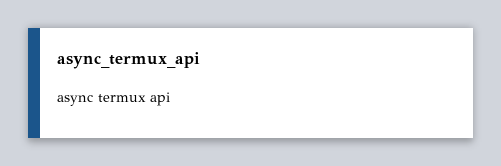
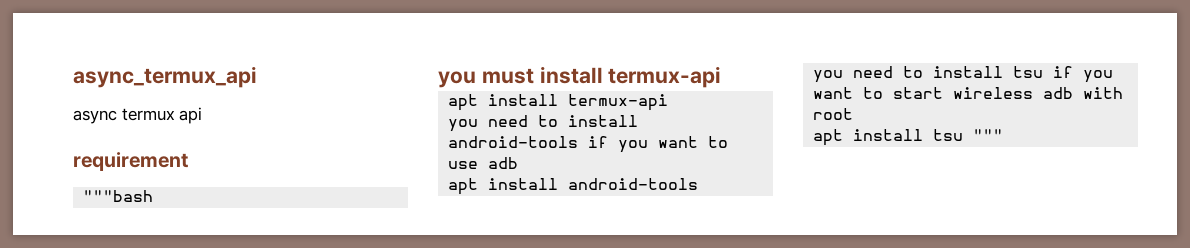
(170, 99) none -> [73,152,188,171] [83,190,154,202] [438,66,722,88] [448,94,669,111] [448,115,639,132] [448,136,729,153] [448,157,519,169] [448,178,699,195] [813,66,1114,83] [813,87,1124,99] [813,108,854,120] [813,129,1004,146] // requirement // """bash // you must install termux-api // apt install termux-api // you need to install android-tools if you want to use adb // apt install android-tools // you need to install tsu if you want to start wireless adb with root // apt install tsu """

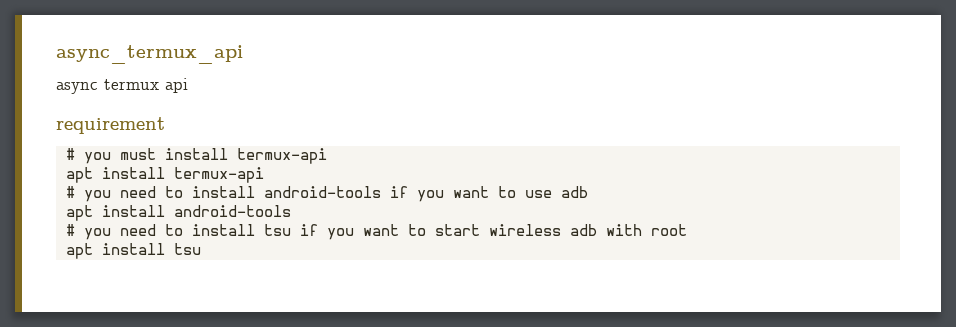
[83,190,154,202] """bash // -> [65,148,75,160] #
(669, 102) none -> [65,186,75,198] #
(699, 184) none -> [65,224,75,236] #
[973,129,1004,141] """ -> (201, 249) none

